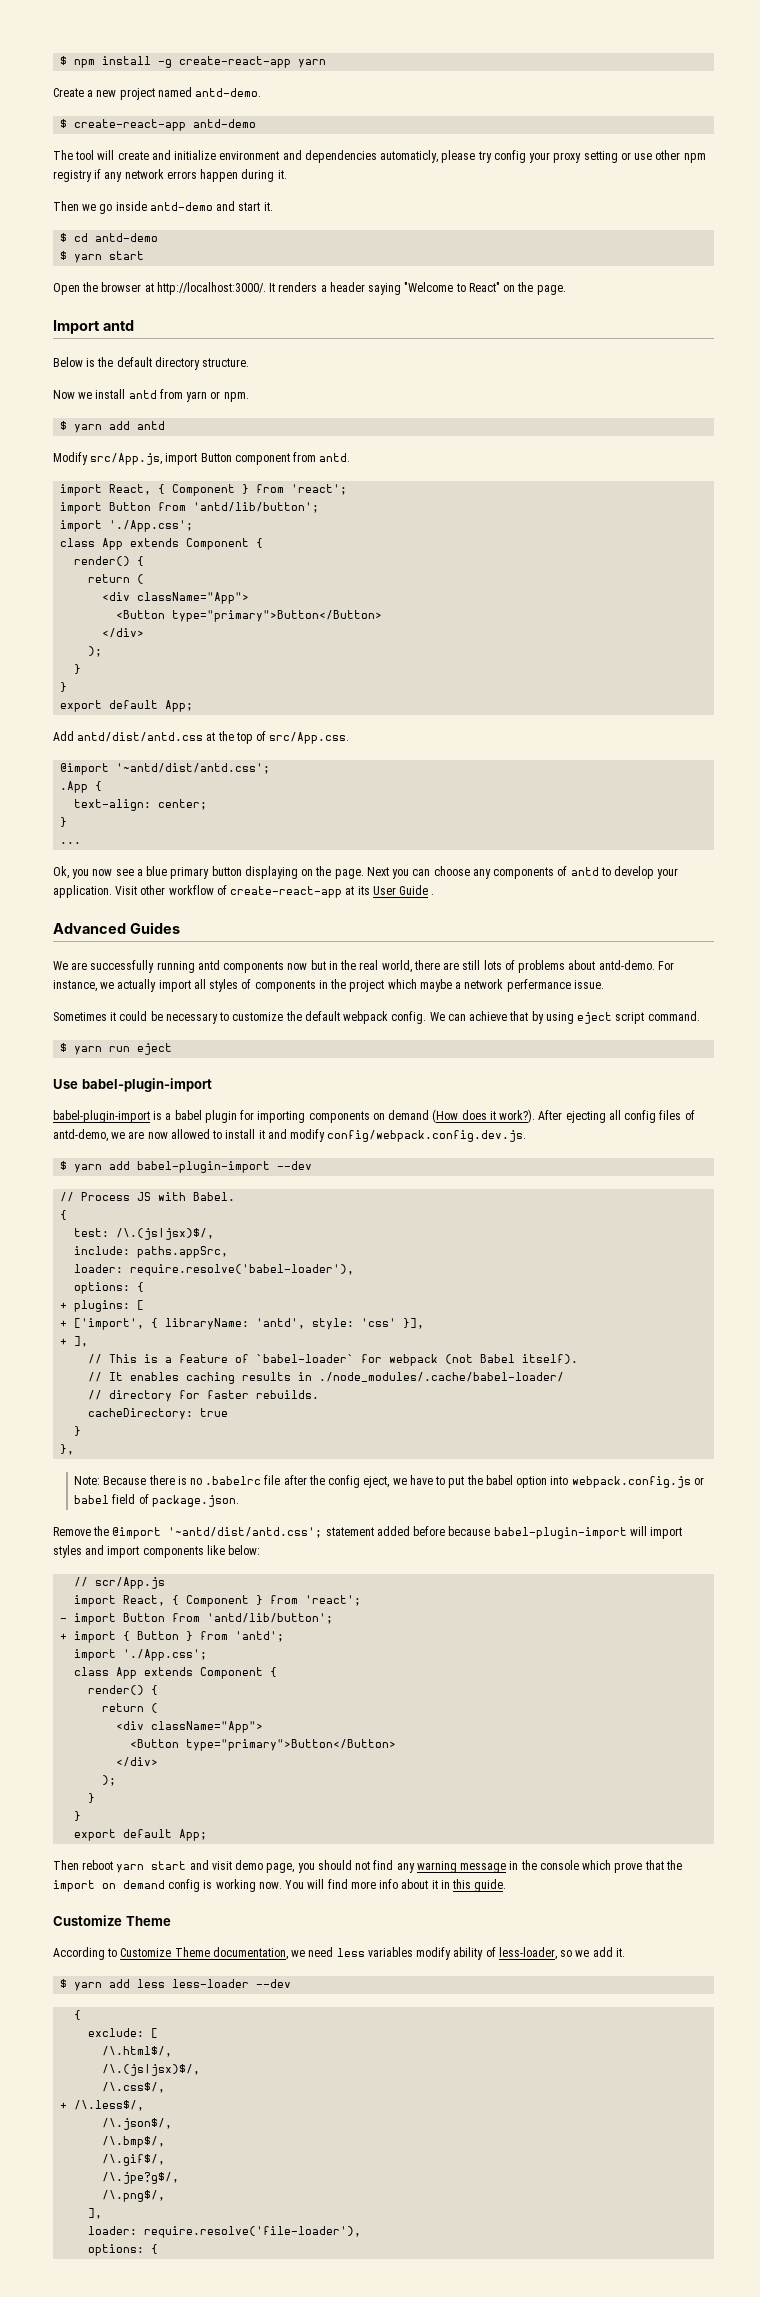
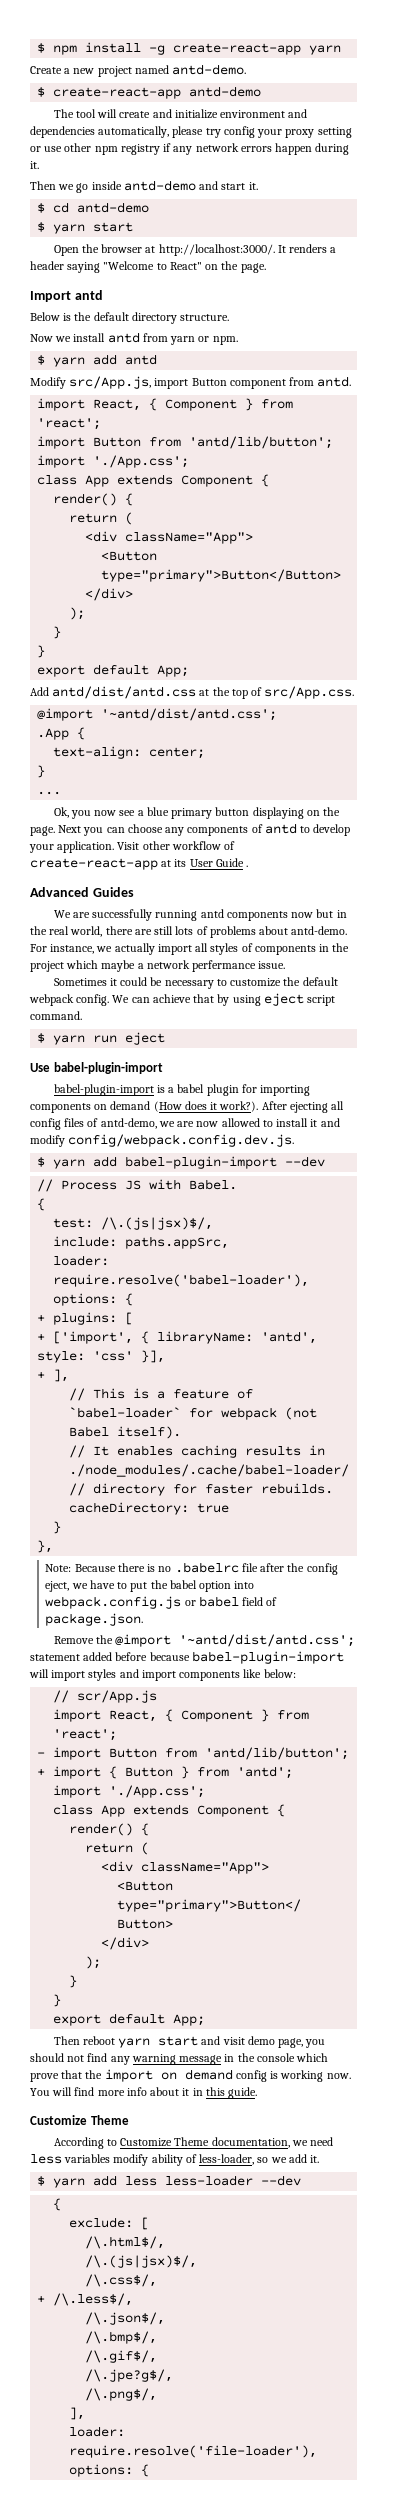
[380,150,439,163] automaticly, -> [98,126,170,138] automatically,

